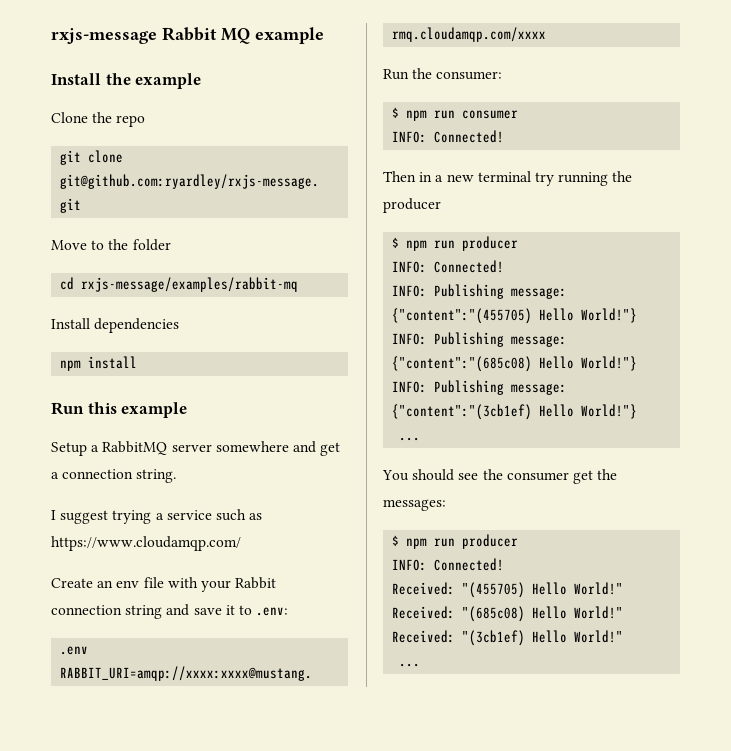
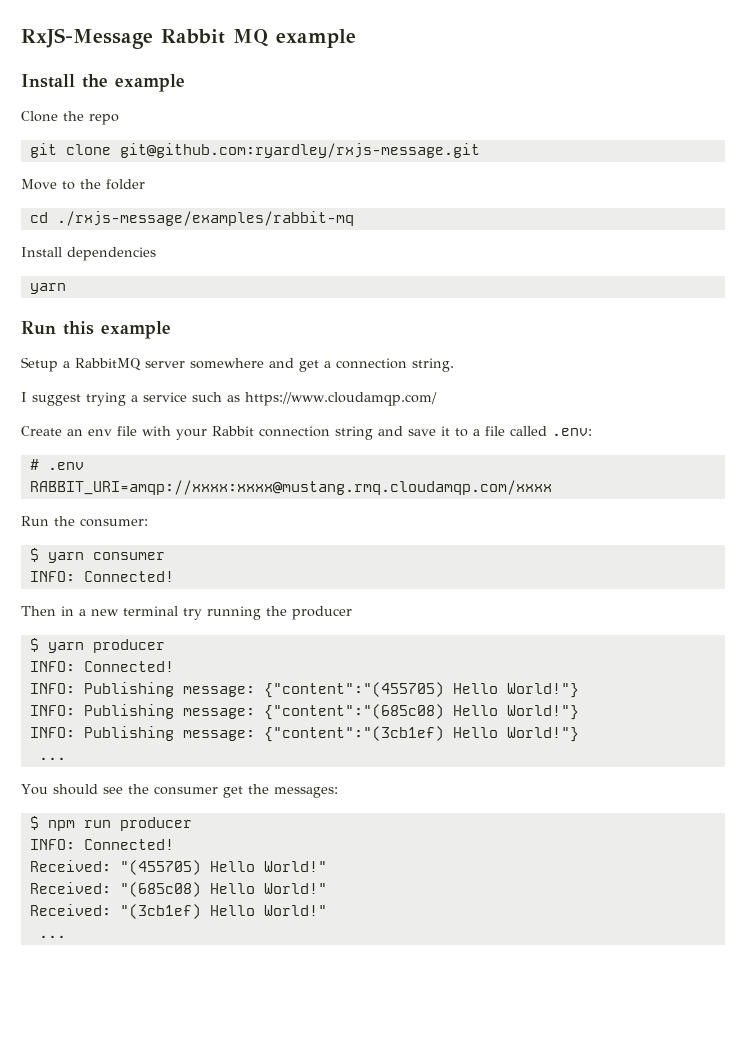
[51,28,157,44] rxjs-message -> [21,28,153,49] RxJS-Message
[81,277,299,292] rxjs-message/examples/rabbit-mq -> [56,211,354,226] ./rxjs-message/examples/rabbit-mq
[60,356,138,371] npm install -> [29,283,66,294] yarn
(252, 610) none -> [473,426,547,436] a file called
(289, 611) none -> [29,459,39,470] #
[406,110,456,121] npm run -> [47,552,84,563] yarn
[406,240,456,251] npm run -> [47,642,84,653] yarn

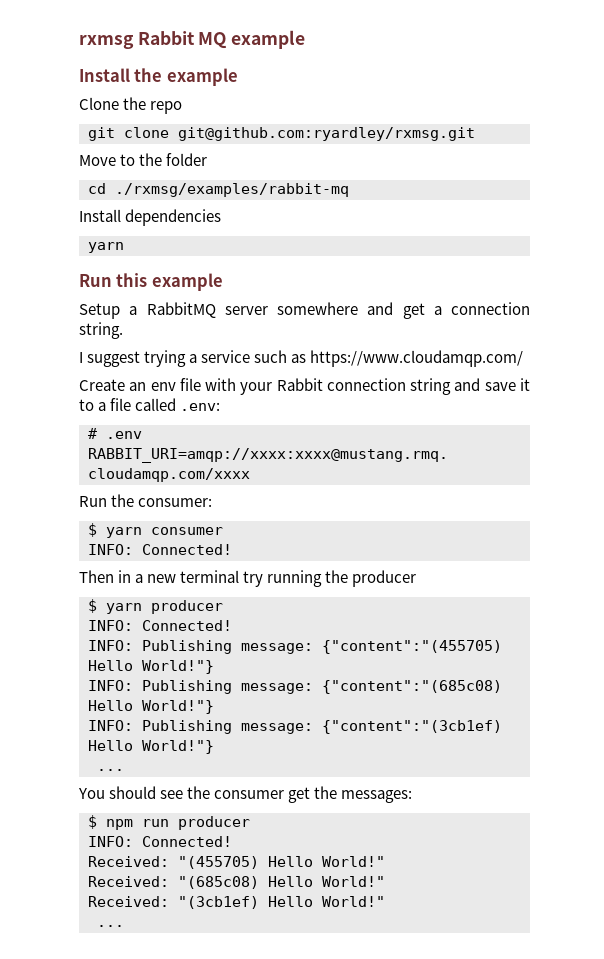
[21,28,153,49] RxJS-Message -> [79,35,134,49] rxmsg
[119,143,480,158] git@github.com:ryardley/rxjs-message.git -> [178,127,475,141] git@github.com:ryardley/rxmsg.git
[56,211,354,226] ./rxjs-message/examples/rabbit-mq -> [115,183,349,197] ./rxmsg/examples/rabbit-mq

